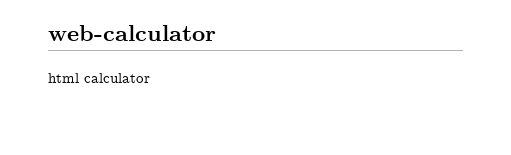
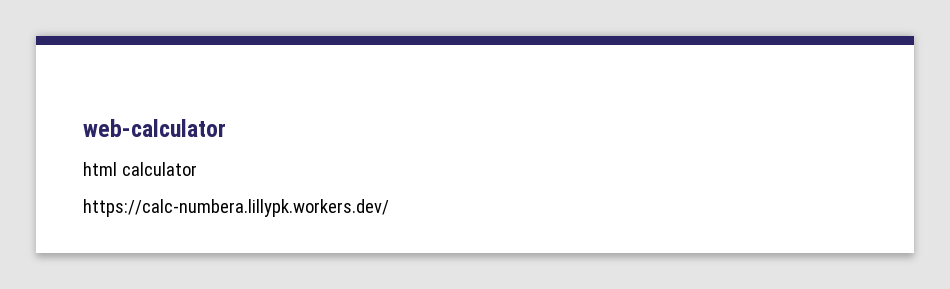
(150, 78) none -> [83,199,389,217] // https://calc-numbera.lillypk.workers.dev/

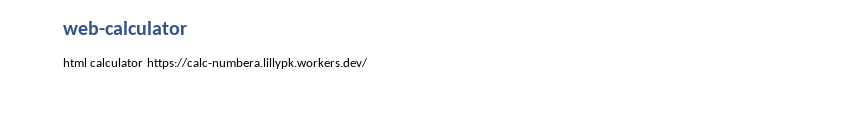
(197, 169) // -> (144, 62) none

